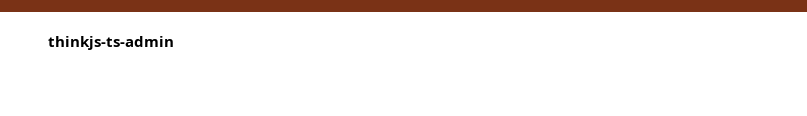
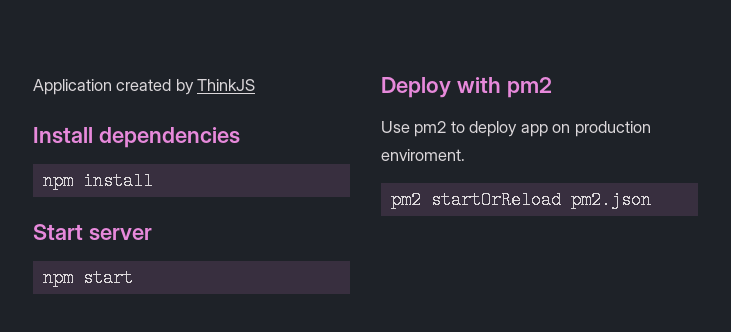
[48,36,174,50] thinkjs-ts-admin -> [33,79,256,95] [33,127,240,148] [42,172,153,190] [33,224,152,241] [42,269,133,287] [381,77,552,98] [381,121,651,137] [381,149,465,161] [390,191,651,209] Application created by ThinkJS // Install dependencies // npm install // Start server // npm start // Deploy with pm2 // Use pm2 to deploy app on production enviroment. // pm2 startOrReload pm2.json

